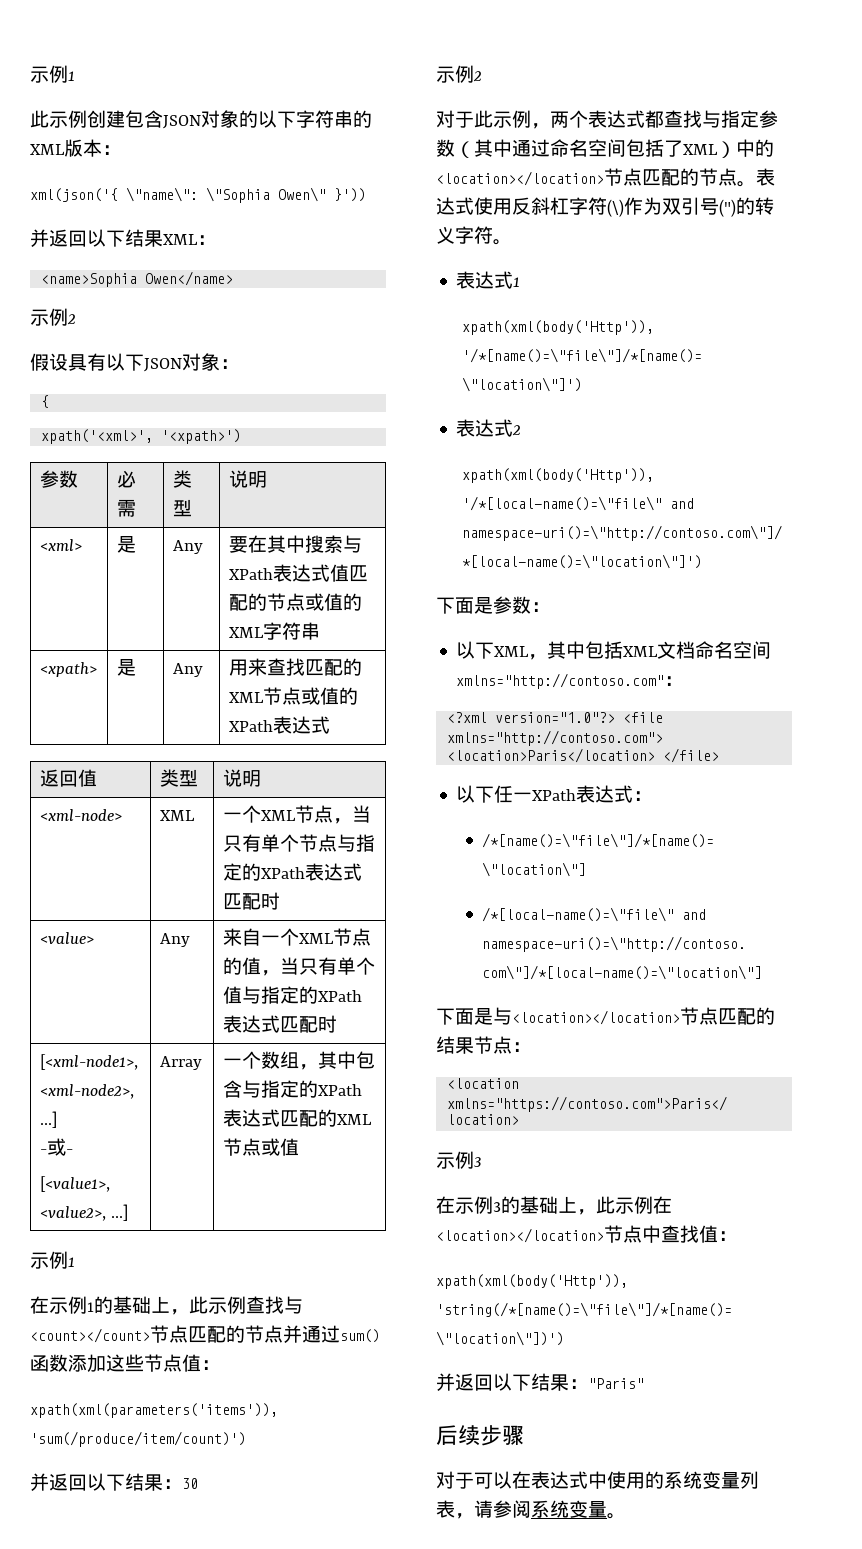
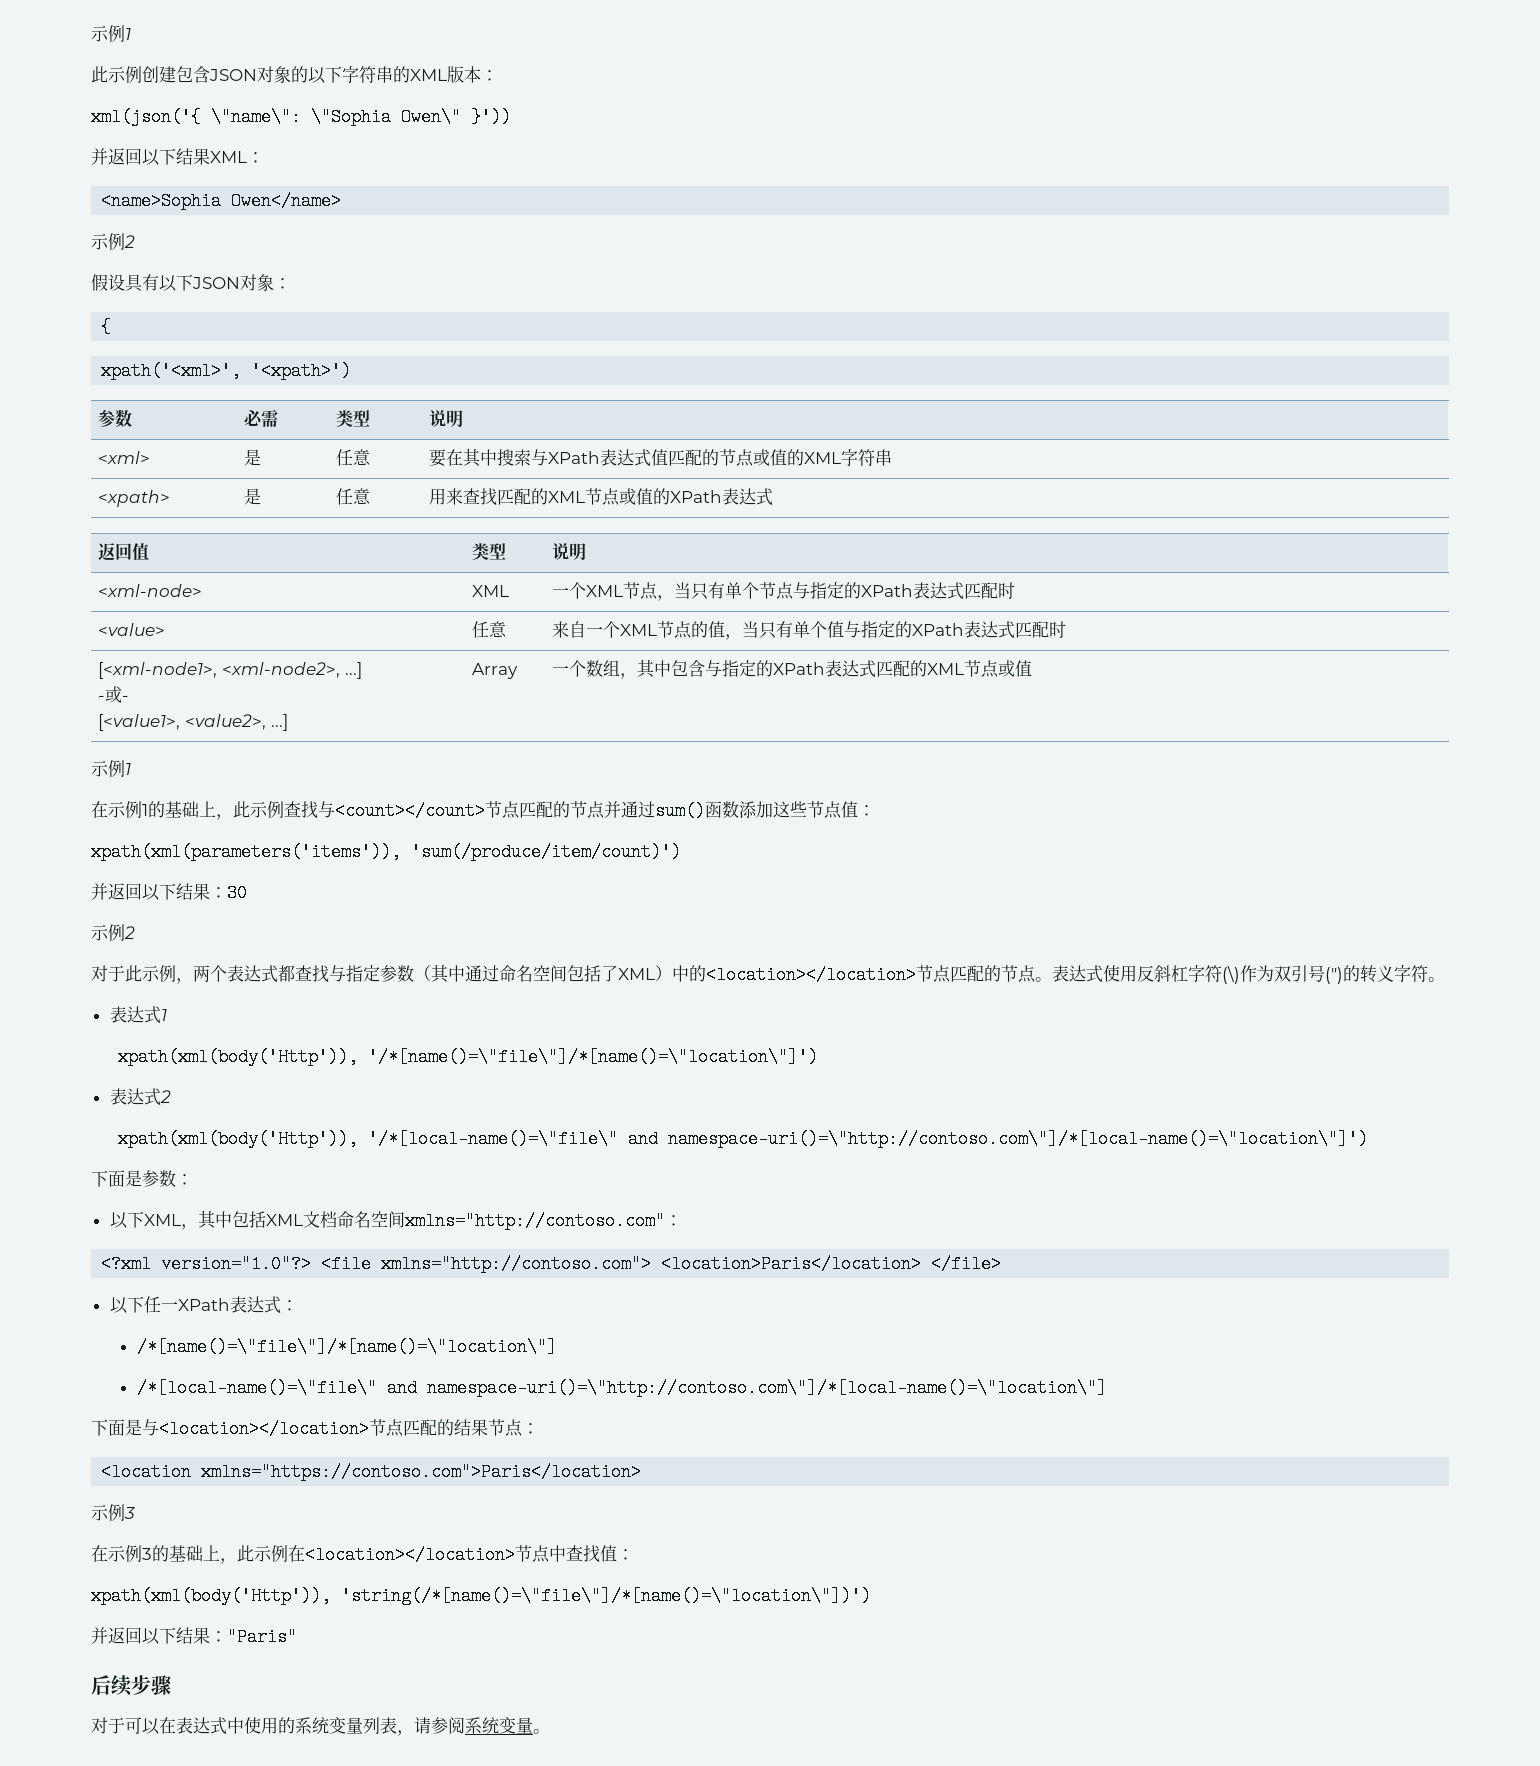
[172,540,203,554] Any -> [336,449,372,466] 任意
[172,663,203,677] Any -> [336,488,372,505] 任意
[159,933,190,947] Any -> [472,621,508,638] 任意

